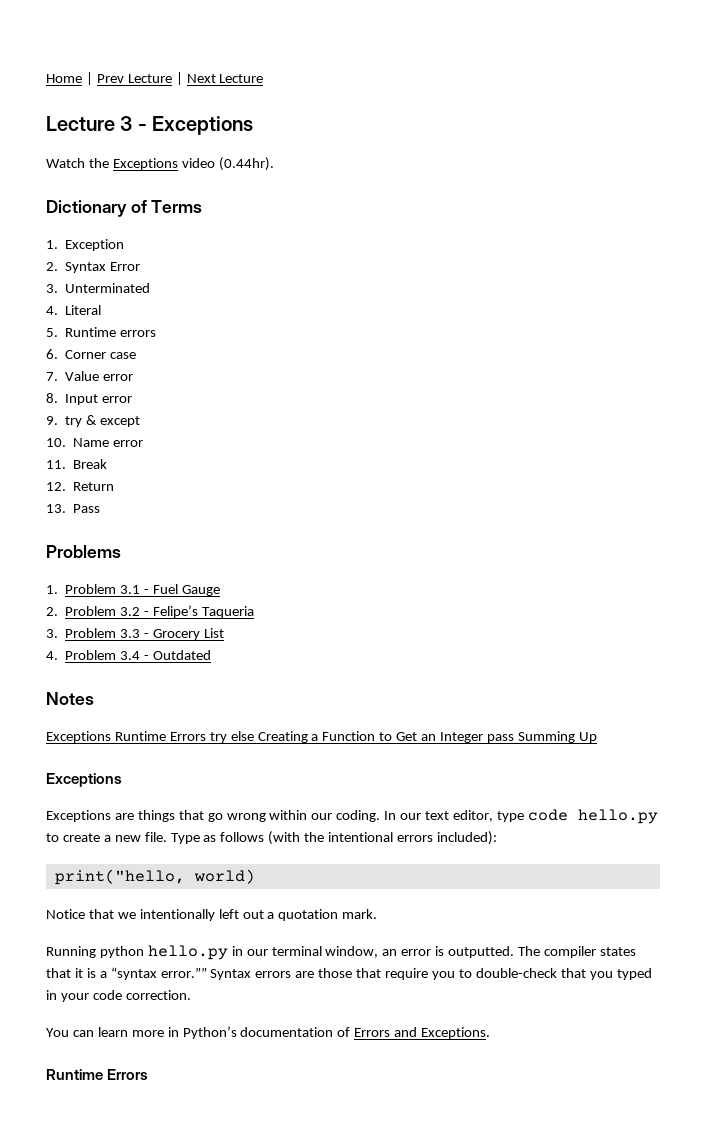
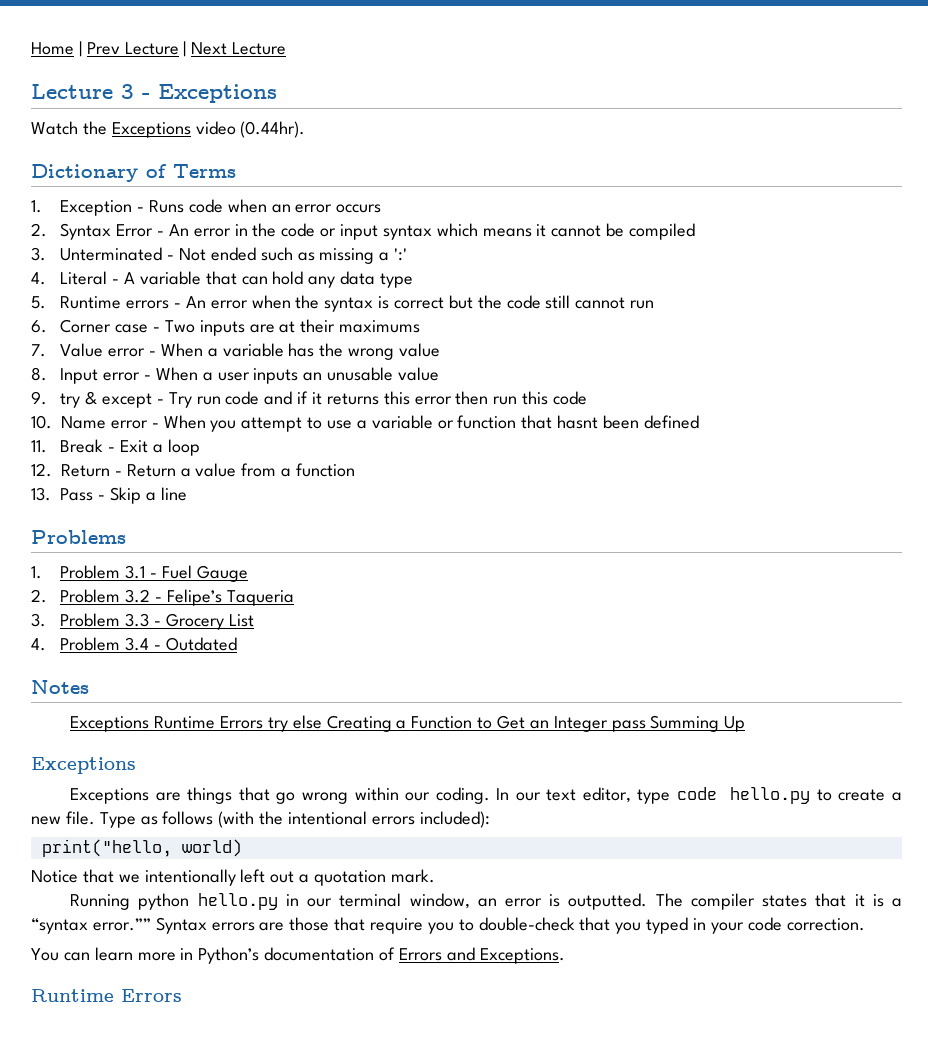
[46,262,141,273] [46,283,151,293] [46,305,102,315] [46,327,157,337] [46,349,137,359] [46,371,134,381] [46,393,133,405] [46,415,141,427] [46,438,144,447] [46,459,108,469] [46,482,115,491] [46,504,101,513] // 2. Syntax Error // 3. Unterminated // 4. Literal // 5. Runtime errors // 6. Corner case // 7. Value error // 8. Input error // 9. try & except // 10. Name error // 11. Break // 12. Return // 13. Pass -> [137,199,382,213] [31,223,696,240] [31,247,408,264] [31,271,414,288] [31,295,655,312] [31,319,421,336] [31,343,441,360] [31,367,440,384] [31,391,588,408] [31,415,699,432] [31,439,200,456] [31,463,356,477] [31,487,187,504] - Runs code when an error occurs // 2. Syntax Error - An error in the code or input syntax which means it cannot be compiled // 3. Unterminated - Not ended such as missing a ':' // 4. Literal - A variable that can hold any data type // 5. Runtime errors - An error when the syntax is correct but the code still cannot run // 6. Corner case - Two inputs are at their maximums // 7. Value error - When a variable has the wrong value // 8. Input error - When a user inputs an unusable value // 9. try & except - Try run code and if it returns this error then run this code // 10. Name error - When you attempt to use a variable or function that hasnt been defined // 11. Break - Exit a loop // 12. Return - Return a value from a function // 13. Pass - Skip a line

